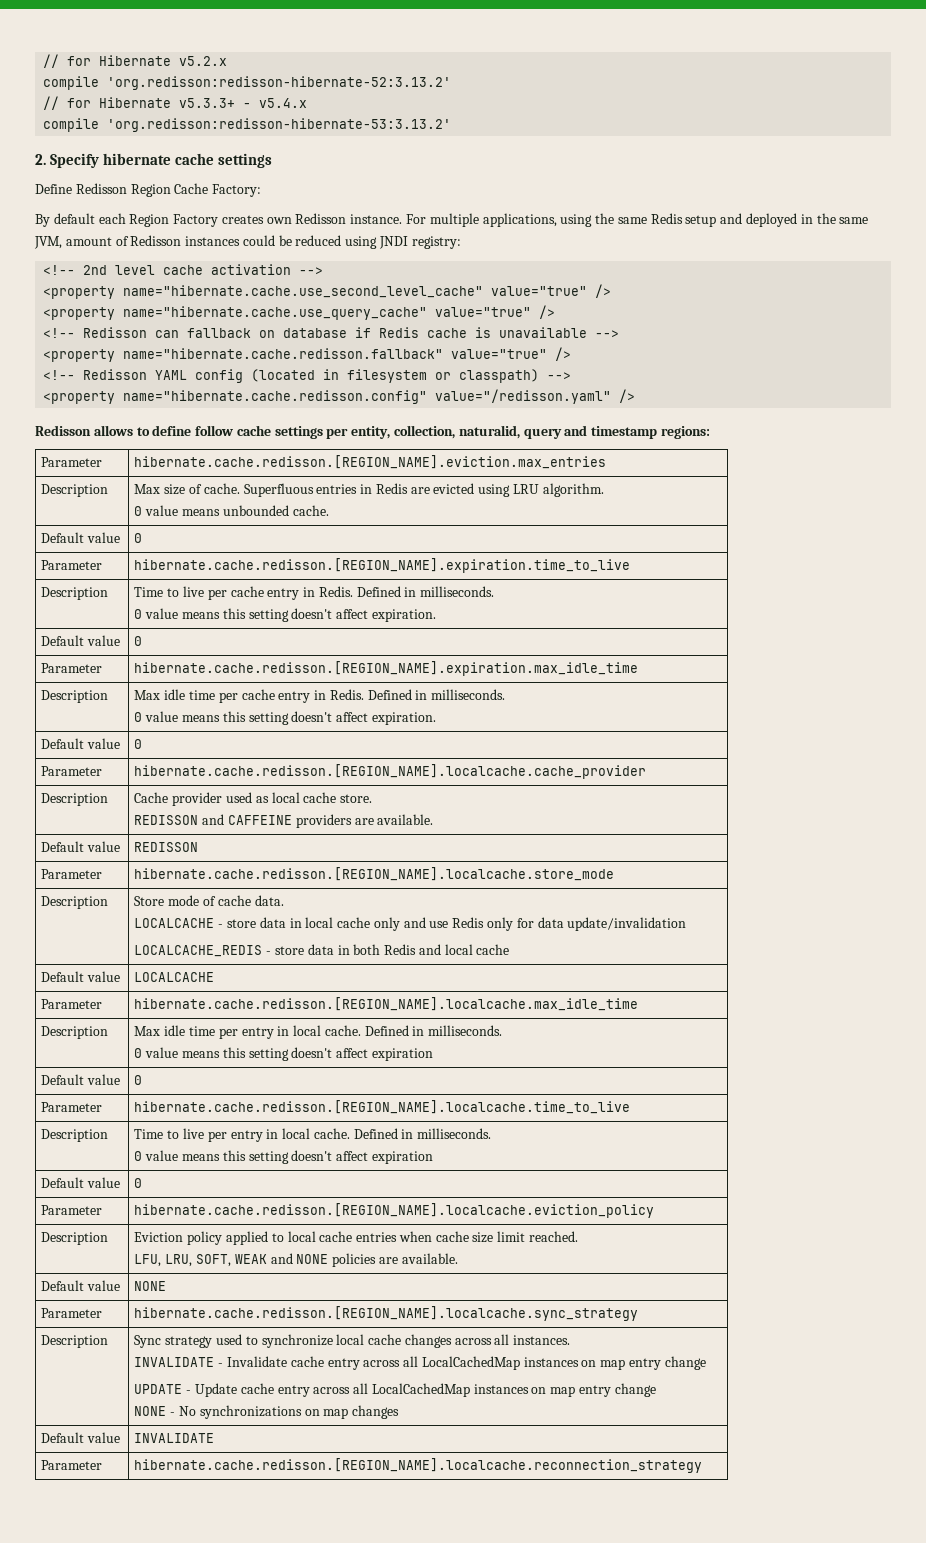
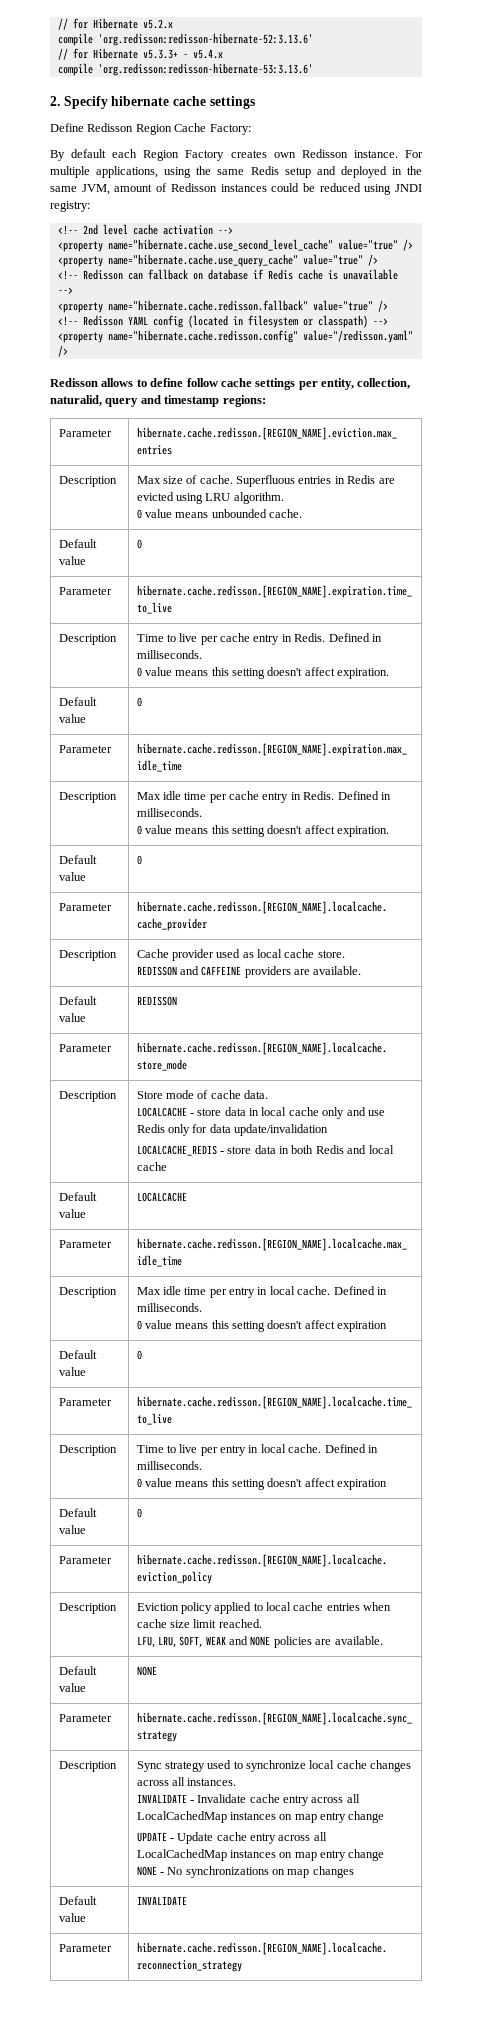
[107,76,452,90] 'org.redisson:redisson-hibernate-52:3.13.2' -> [97,33,313,46] 'org.redisson:redisson-hibernate-52:3.13.6'
[107,118,452,132] 'org.redisson:redisson-hibernate-53:3.13.2' -> [97,63,313,76] 'org.redisson:redisson-hibernate-53:3.13.6'

